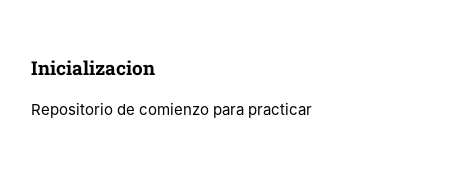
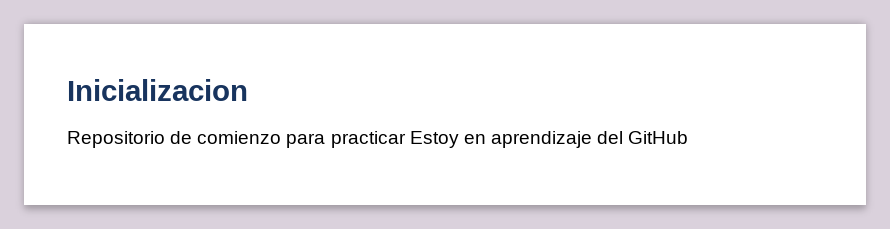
(313, 110) none -> [409,131,689,148] Estoy en aprendizaje del GitHub

